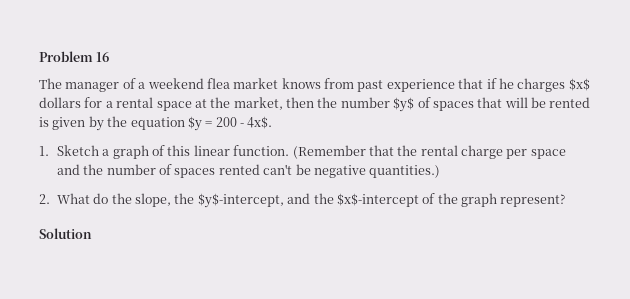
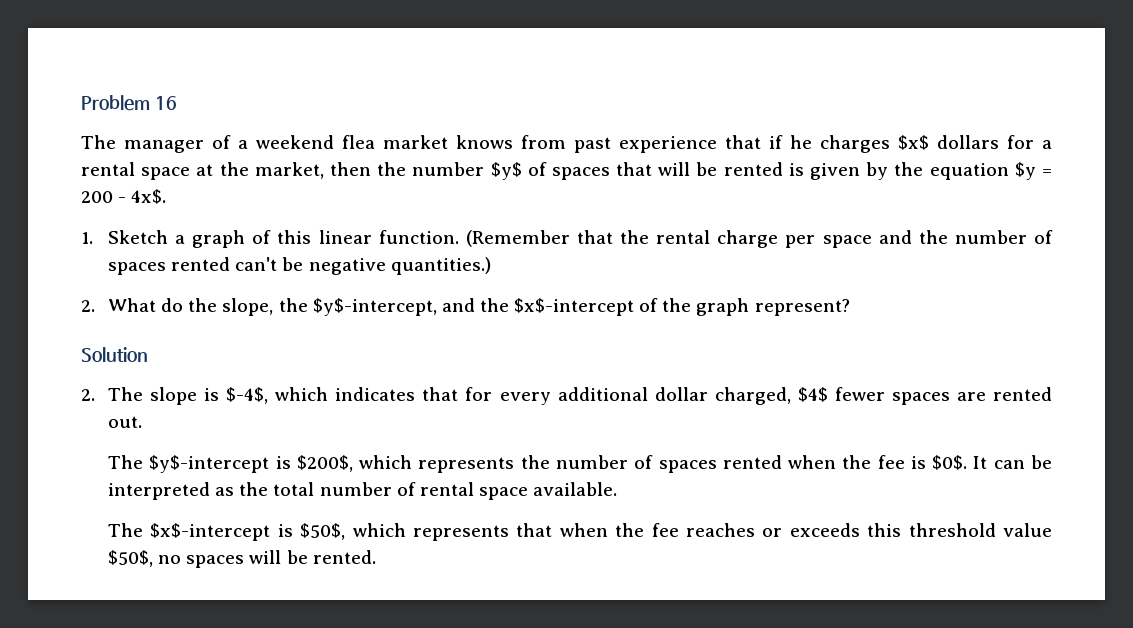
(92, 233) none -> [81,387,1052,405] [108,416,143,428] [108,455,1053,473] [108,482,618,500] [108,523,1052,541] [108,550,376,568] // 2. The slope is $-4$, which indicates that for every additional dollar charged, $4$ fewer spaces are rented out. // The $y$-intercept is $200$, which represents the number of spaces rented when the fee is $0$. It can be interpreted as the total number of rental space available. // The $x$-intercept is $50$, which represents that when the fee reaches or exceeds this threshold value $50$, no spaces will be rented.

